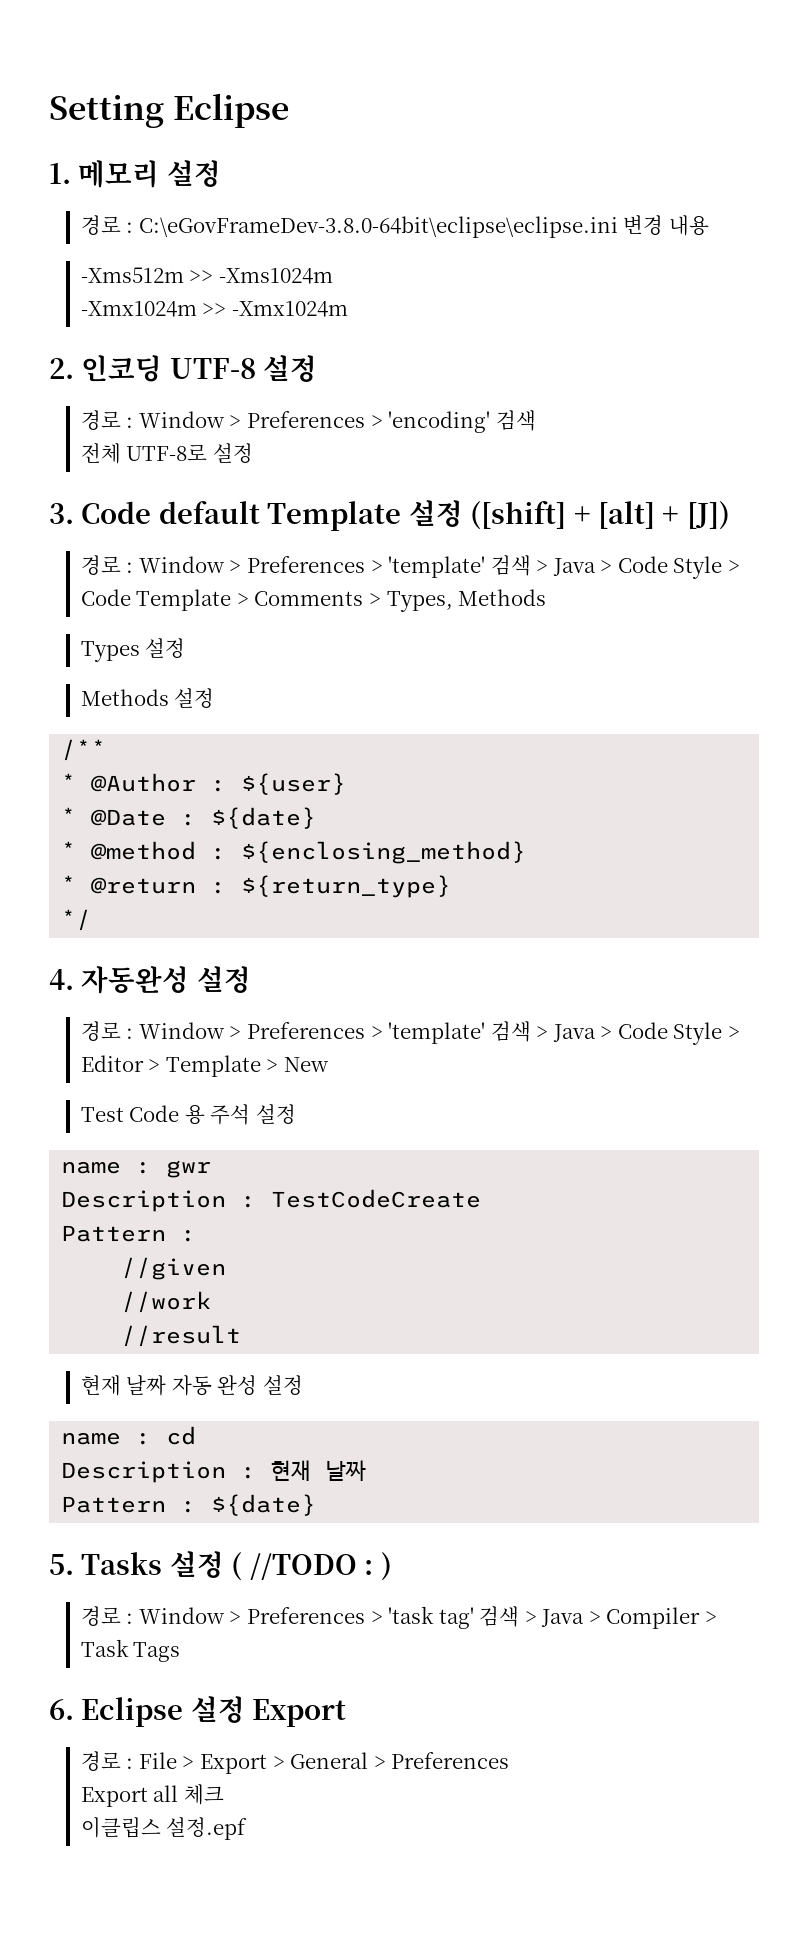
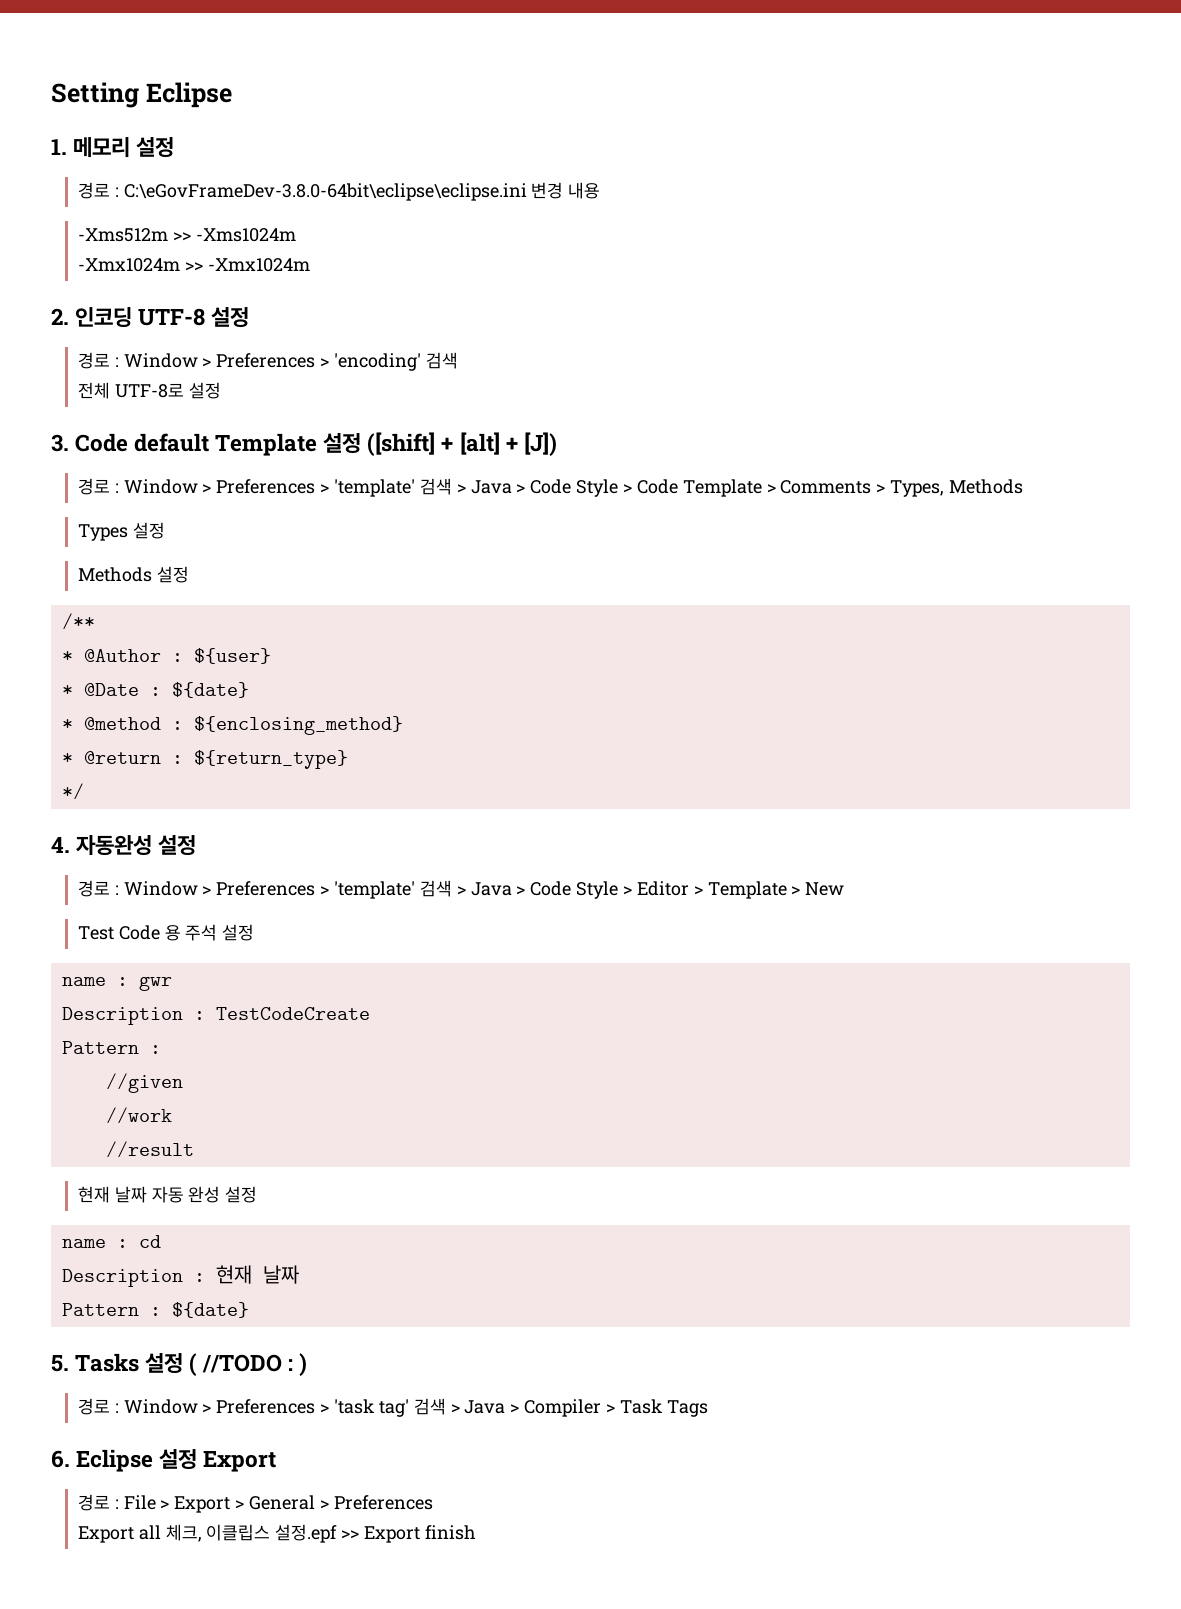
[183,1784,224,1805] 체크 // -> [165,1524,202,1542] 체크,
(248, 1828) none -> [341,1525,476,1543] >> Export finish

